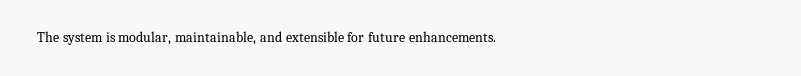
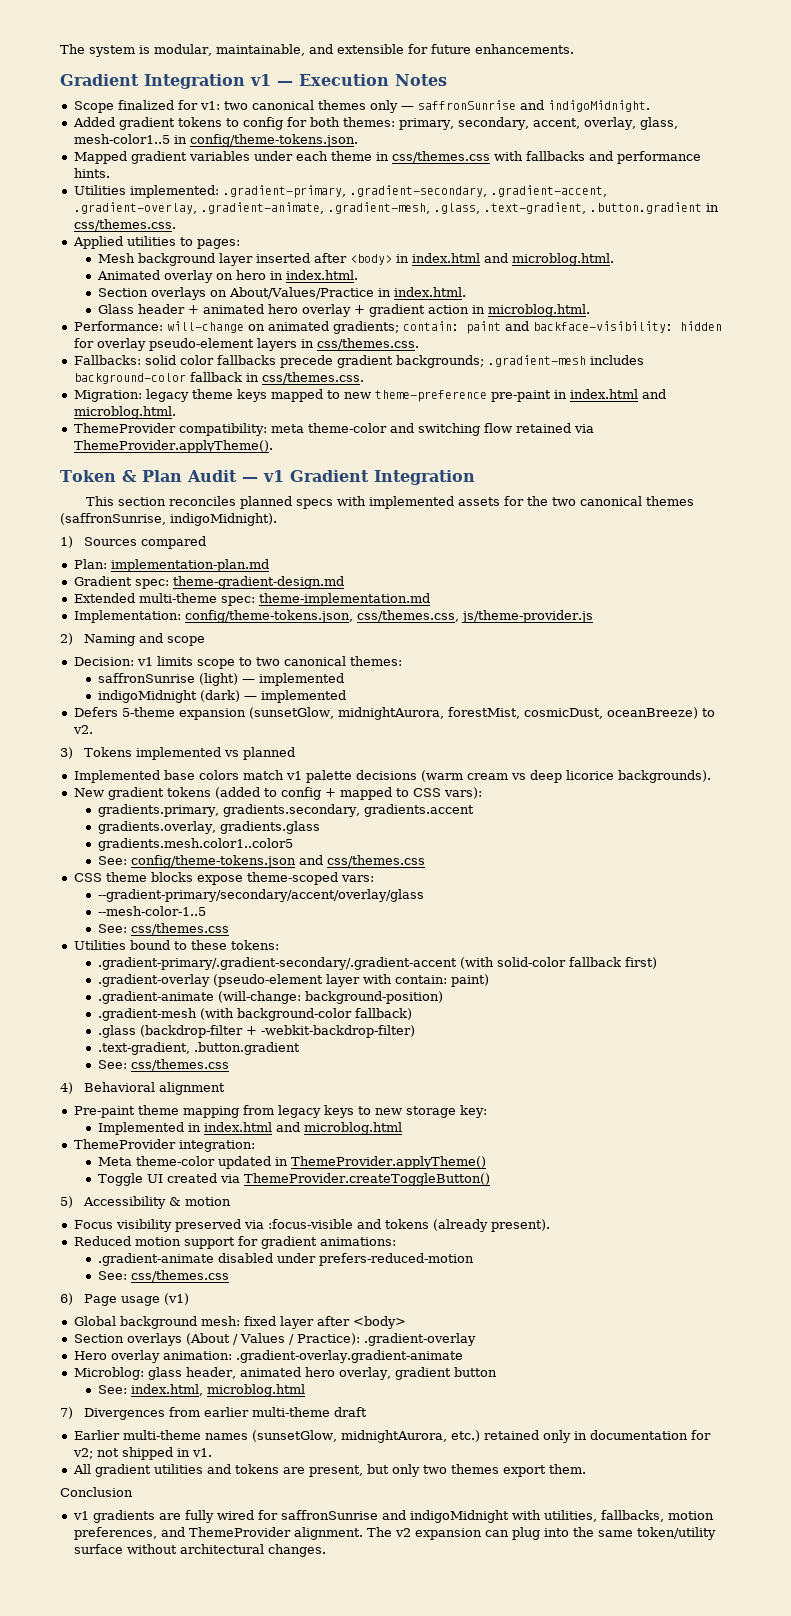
(497, 36) none -> [60,74,447,89] [73,100,650,113] [72,117,678,130] [73,134,358,147] [73,151,701,164] [73,168,110,178] [73,185,607,198] [73,202,719,214] [73,219,176,231] [72,236,240,249] [97,253,614,266] [96,270,358,283] [97,287,466,300] [97,304,590,317] [73,321,722,334] [73,338,419,351] [73,355,644,368] [73,372,364,384] [73,389,666,402] [73,406,176,419] [73,423,594,436] [73,440,273,453] [60,470,475,485] [85,496,694,509] [60,513,277,526] [60,536,206,549] [73,559,269,572] [73,576,344,589] [73,593,430,606] [73,610,593,623] [60,633,205,646] [73,656,402,669] [97,673,344,686] [97,690,346,703] [73,707,715,720] [72,725,93,734] [60,747,295,760] [73,770,711,783] [73,787,482,800] [97,804,474,817] [97,821,320,834] [97,838,293,851] [97,855,425,868] [73,872,374,885] [97,889,424,902] [97,906,206,916] [97,923,229,935] [73,940,279,950] [97,957,657,970] [97,974,489,987] [97,991,443,1004] [97,1008,412,1021] [97,1025,415,1038] [97,1042,300,1055] [97,1059,229,1071] [60,1082,225,1095] [73,1105,487,1118] [97,1122,402,1135] [73,1139,255,1152] [97,1156,486,1169] [97,1173,490,1186] [60,1196,231,1209] [73,1219,550,1232] [73,1236,396,1249] [97,1253,474,1266] [97,1270,229,1282] [60,1293,189,1306] [73,1316,406,1329] [73,1333,476,1346] [73,1350,463,1363] [73,1367,497,1380] [97,1384,305,1397] [60,1407,367,1420] [73,1430,711,1443] [72,1447,212,1460] [72,1464,586,1477] [60,1487,133,1497] [72,1510,714,1523] [73,1527,716,1540] [73,1544,326,1557] // Gradient Integration v1 — Execution Notes // Scope finalized for v1: two canonical themes only — saffronSunrise and indigoMidnight. // Added gradient tokens to config for both themes: primary, secondary, accent, overlay, glass, mesh-color1..5 in config/theme-tokens.json. // Mapped gradient variables under each theme in css/themes.css with fallbacks and performance hints. // Utilities implemented: .gradient-primary, .gradient-secondary, .gradient-accent, .gradient-overlay, .gradient-animate, .gradient-mesh, .glass, .text-gradient, .button.gradient in css/themes.css. // Applied utilities to pages: // Mesh background layer inserted after <body> in index.html and microblog.html. // Animated overlay on hero in index.html. // Section overlays on About/Values/Practice in index.html. // Glass header + animated hero overlay + gradient action in microblog.html. // Performance: will-change on animated gradients; contain: paint and backface-visibility: hidden for overlay pseudo-element layers in css/themes.css. // Fallbacks: solid color fallbacks precede gradient backgrounds; .gradient-mesh includes background-color fallback in css/themes.css. // Migration: legacy theme keys mapped to new theme-preference pre-paint in index.html and microblog.html. // ThemeProvider compatibility: meta theme-color and switching flow retained via ThemeProvider.applyTheme(). // Token & Plan Audit — v1 Gradient Integration // This section reconciles planned specs with implemented assets for the two canonical themes (saffronSunrise, indigoMidnight). // 1) Sources compared // Plan: implementation-plan.md // Gradient spec: theme-gradient-design.md // Extended multi-theme spec: theme-implementation.md // Implementation: config/theme-tokens.json, css/themes.css, js/theme-provider.js // 2) Naming and scope // Decision: v1 limits scope to two canonical themes: // saffronSunrise (light) — implemented // indigoMidnight (dark) — implemented // Defers 5-theme expansion (sunsetGlow, midnightAurora, forestMist, cosmicDust, oceanBreeze) to v2. // 3) Tokens implemented vs planned // Implemented base colors match v1 palette decisions (warm cream vs deep licorice backgrounds). // New gradient tokens (added to config + mapped to CSS vars): // gradients.primary, gradients.secondary, gradients.accent // gradients.overlay, gradients.glass // gradients.mesh.color1..color5 // See: config/theme-tokens.json and css/themes.css // CSS theme blocks expose theme-scoped vars: // --gradient-primary/secondary/accent/overlay/glass // --mesh-color-1..5 // See: css/themes.css // Utilities bound to these tokens: // .gradient-primary/.gradient-secondary/.gradient-accent (with solid-color fallback first) // .gradient-overlay (pseudo-element layer with contain: paint) // .gradient-animate (will-change: background-position) // .gradient-mesh (with background-color fallback) // .glass (backdrop-filter + -webkit-backdrop-filter) // .text-gradient, .button.gradient // See: css/themes.css // 4) Behavioral alignment // Pre-paint theme mapping from legacy keys to new storage key: // Implemented in index.html and microblog.html // ThemeProvider integration: // Meta theme-color updated in ThemeProvider.applyTheme() // Toggle UI created via ThemeProvider.createToggleButton() // 5) Accessibility & motion // Focus visibility preserved via :focus-visible and tokens (already present). // Reduced motion support for gradient animations: // .gradient-animate disabled under prefers-reduced-motion // See: css/themes.css // 6) Page usage (v1) // Global background mesh: fixed layer after <body> // Section overlays (About / Values / Practice): .gradient-overlay // Hero overlay animation: .gradient-overlay.gradient-animate // Microblog: glass header, animated hero overlay, gradient button // See: index.html, microblog.html // 7) Divergences from earlier multi-theme draft // Earlier multi-theme names (sunsetGlow, midnightAurora, etc.) retained only in documentation for v2; not shipped in v1. // All gradient utilities and tokens are present, but only two themes export them. // Conclusion // v1 gradients are fully wired for saffronSunrise and indigoMidnight with utilities, fallbacks, motion preferences, and ThemeProvider alignment. The v2 expansion can plug into the same token/utility surface without architectural changes.

